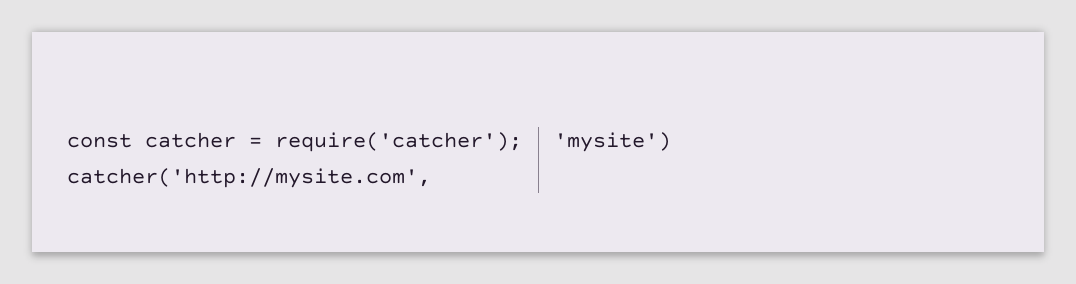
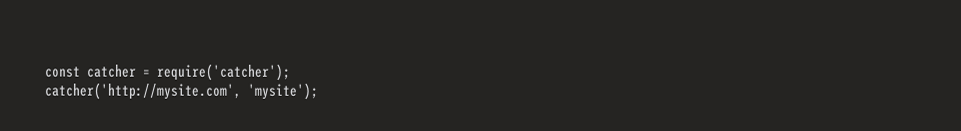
[554,132,671,152] 'mysite') -> [247,82,318,100] 'mysite');

